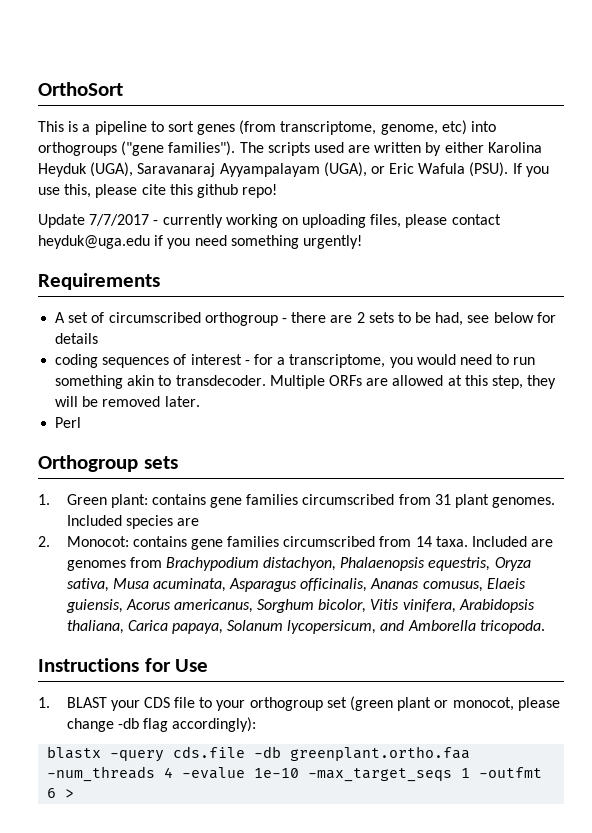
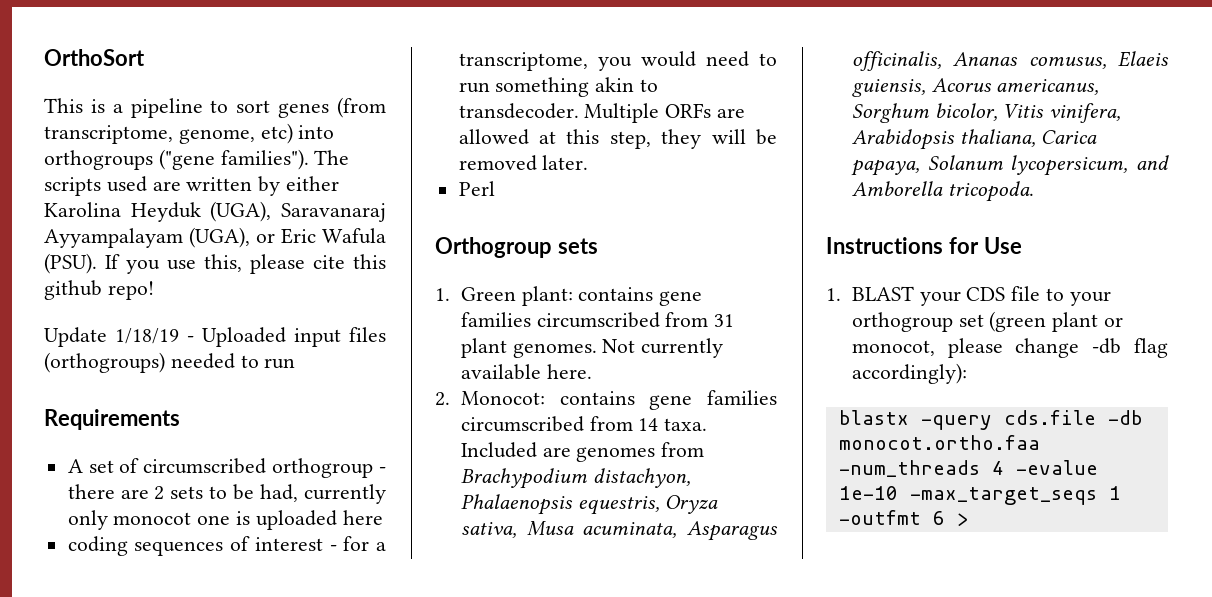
[89,214,501,228] [38,235,362,249] 7/7/2017 - currently working on uploading files, please contact heyduk@uga.edu if you need something urgently! -> [115,327,386,347] [44,352,296,373] 1/18/19 - Uploaded input files (orthogroups) needed to run
[467,312,556,323] [55,333,99,344] see below for details -> [304,484,387,504] [67,510,383,530] currently only monocot one is uploaded here
[66,515,199,529] Included species are -> [602,338,724,358] [460,364,592,380] Not currently available here.
[290,746,471,761] greenplant.ortho.faa -> [838,435,1040,450] monocot.ortho.faa

